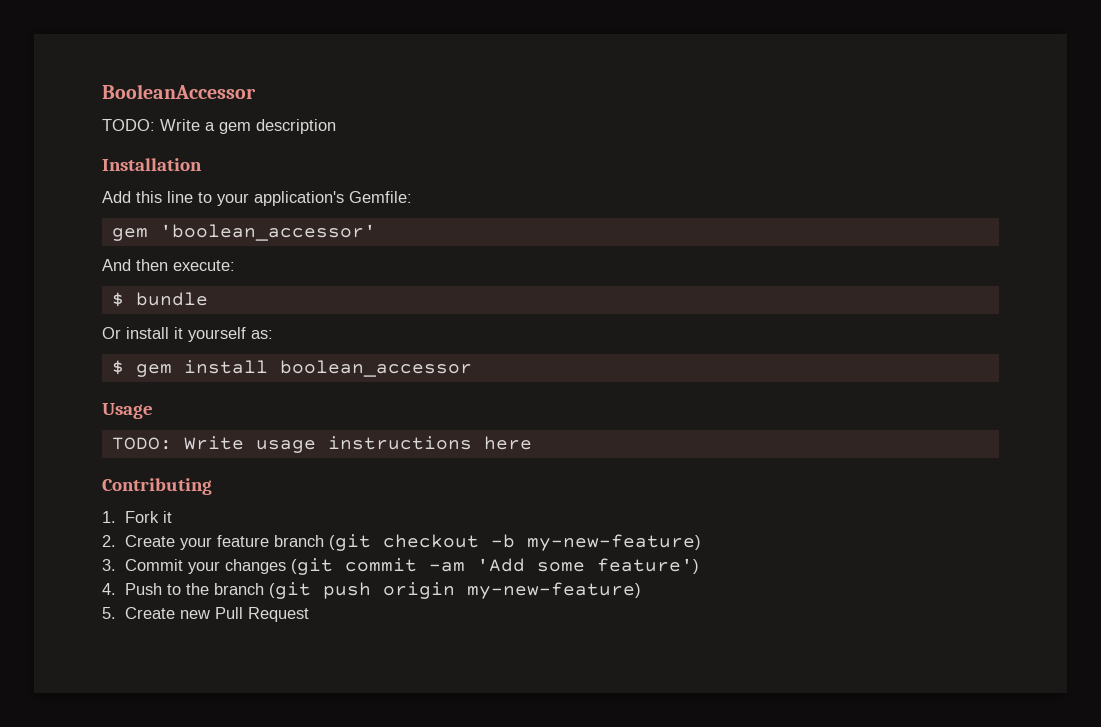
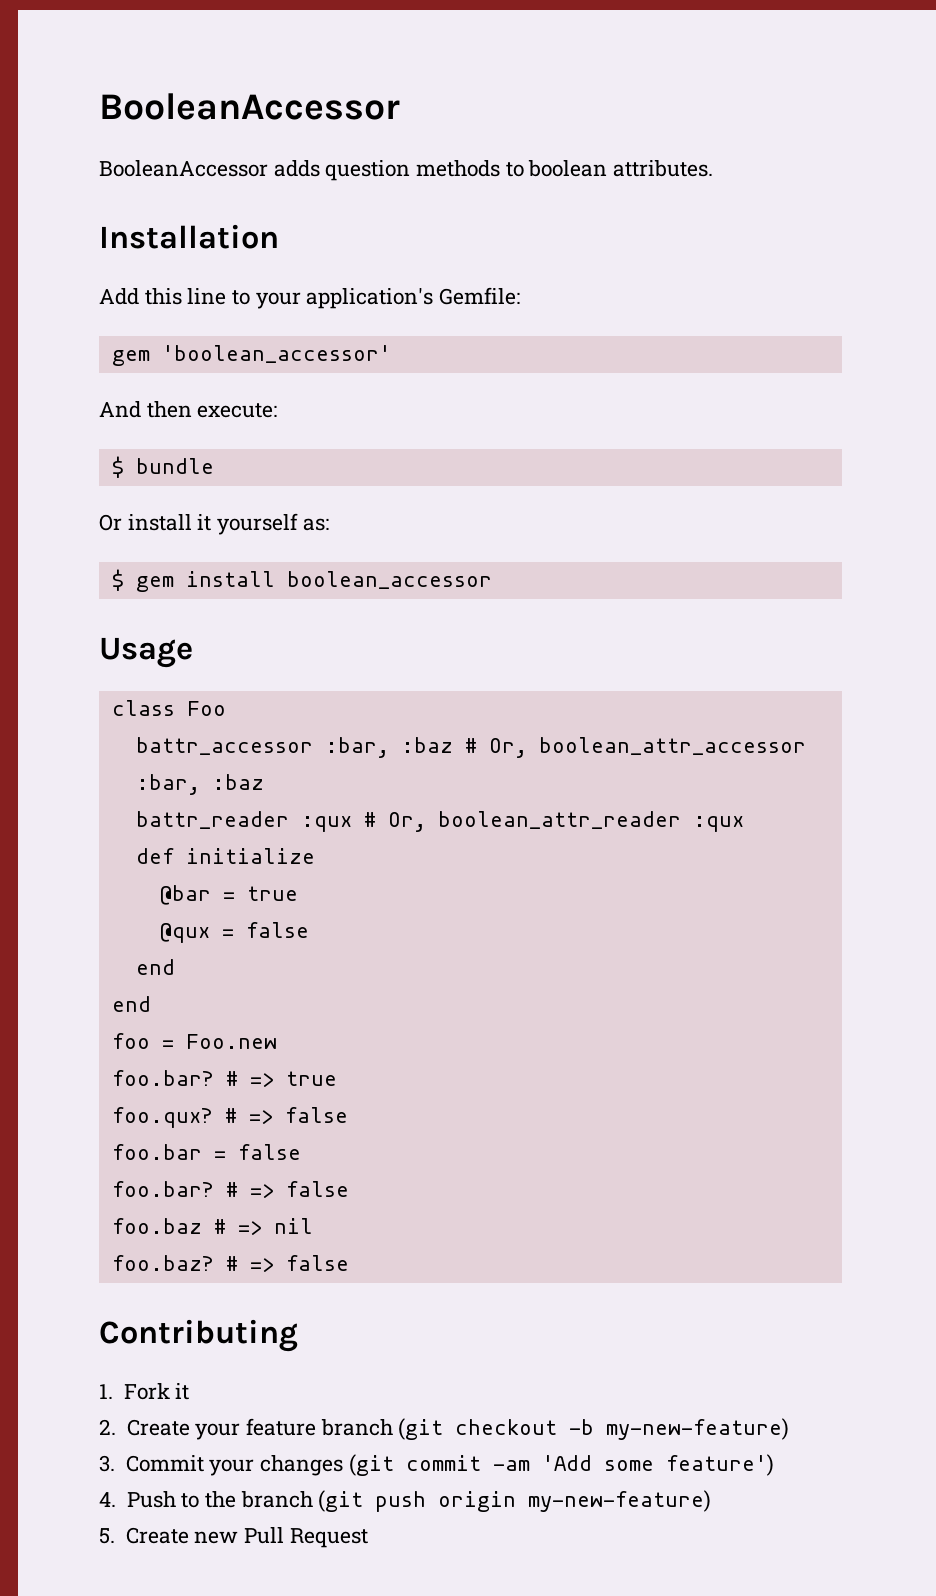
[102,119,336,134] TODO: Write a gem description -> [99,160,714,181] BooleanAccessor adds question methods to boolean attributes.
[111,436,532,453] TODO: Write usage instructions here -> [111,700,226,716] [135,737,806,758] [135,774,264,795] [135,811,744,832] [135,848,315,864] [159,885,298,905] [159,922,309,943] [135,959,175,975] [111,996,151,1012] [111,1033,277,1049] [111,1070,337,1087] [111,1107,348,1128] [111,1144,301,1160] [111,1181,349,1198] [111,1218,313,1235] [111,1255,349,1272] class Foo // battr_accessor :bar, :baz # Or, boolean_attr_accessor :bar, :baz // battr_reader :qux # Or, boolean_attr_reader :qux // def initialize // @bar = true // @qux = false // end // end // foo = Foo.new // foo.bar? # => true // foo.qux? # => false // foo.bar = false // foo.bar? # => false // foo.baz # => nil // foo.baz? # => false

